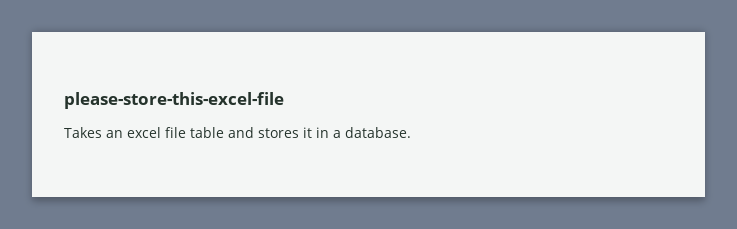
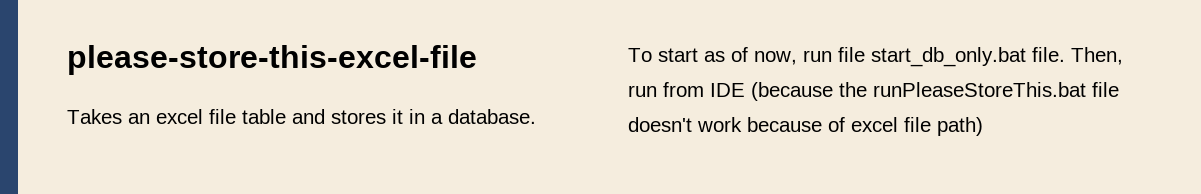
(411, 132) none -> [628,47,1123,67] [628,82,1119,101] [628,117,983,136] // To start as of now, run file start_db_only.bat file. Then, run from IDE (because the runPleaseStoreThis.bat file doesn't work because of excel file path)

